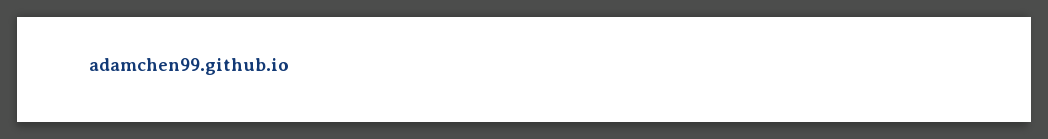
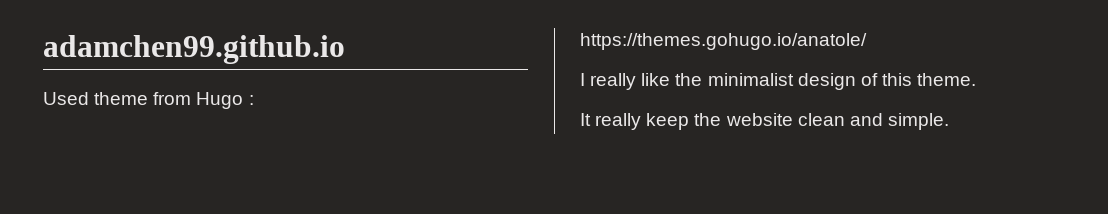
(289, 66) none -> [43,92,254,109] [580,33,867,50] [580,73,977,90] [580,113,949,130] // Used theme from Hugo : https://themes.gohugo.io/anatole/ // I really like the minimalist design of this theme. // It really keep the website clean and simple.

